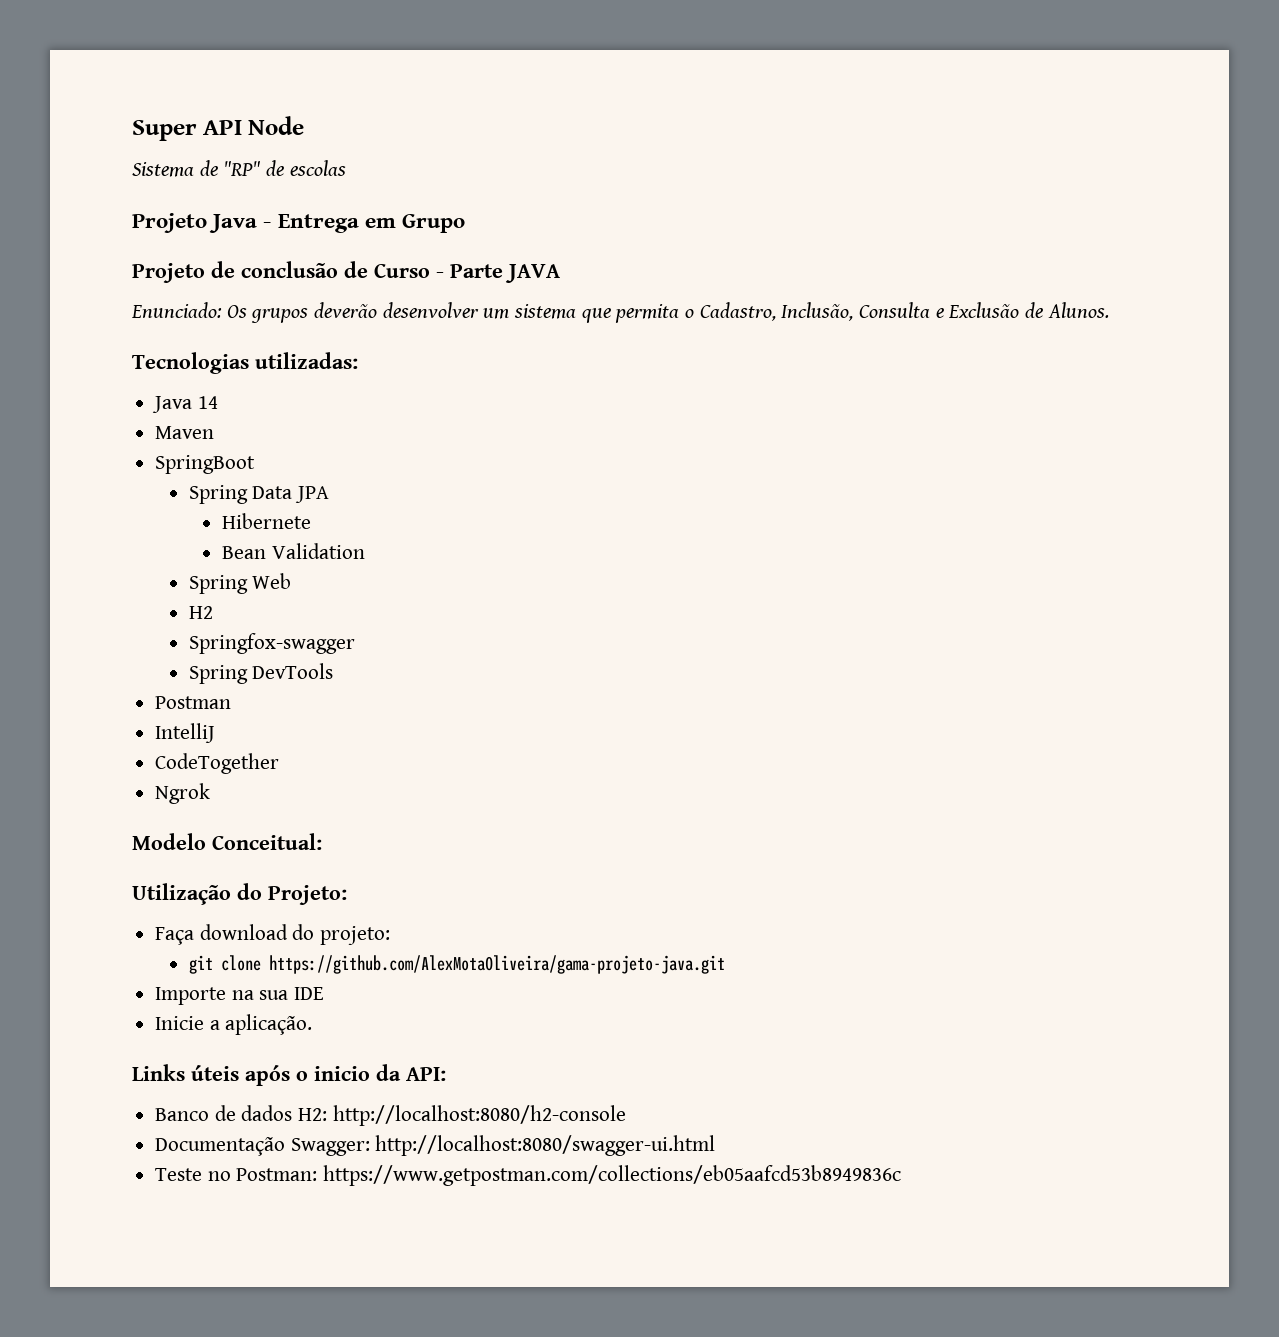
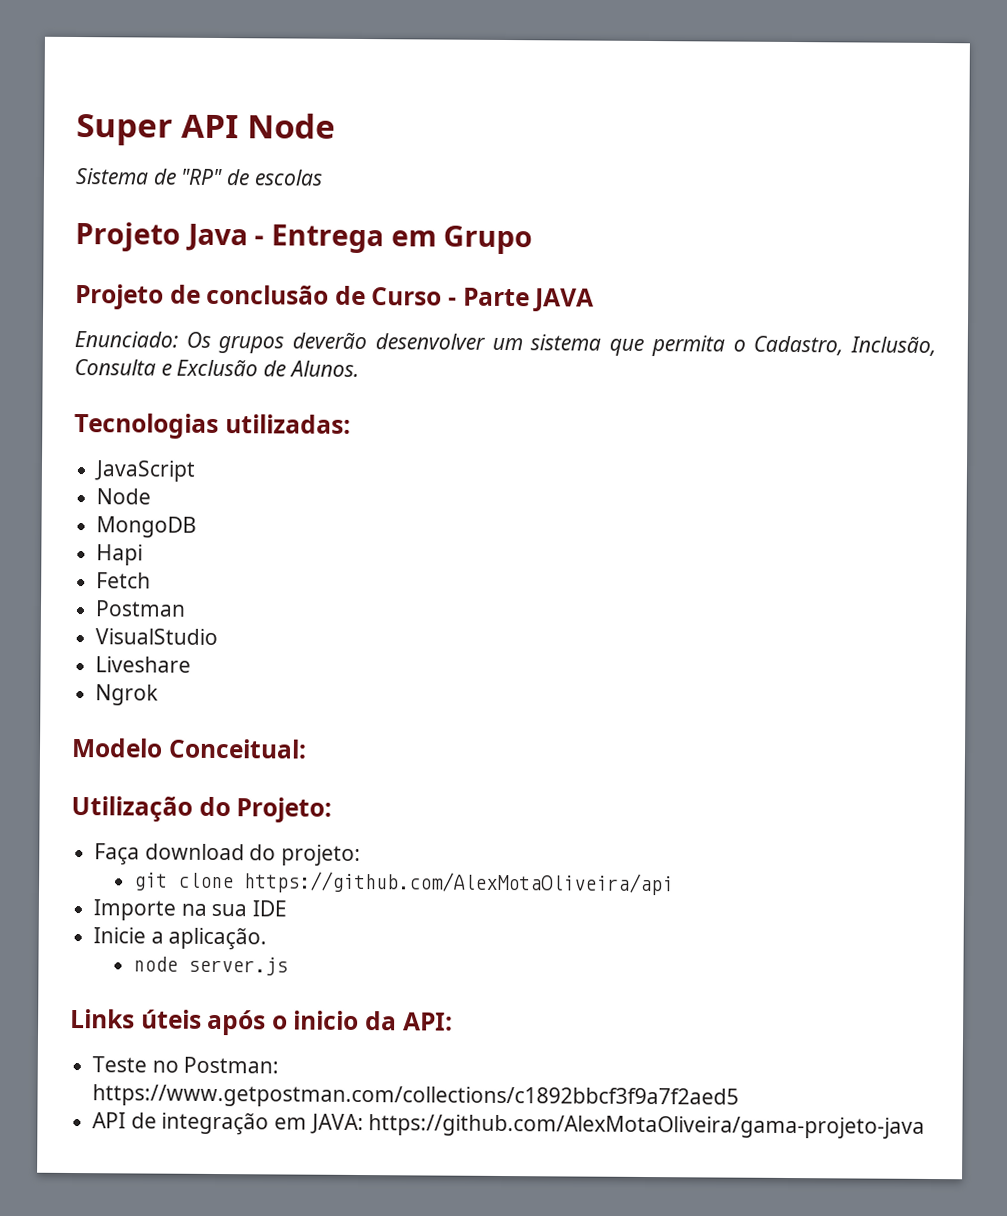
[152,396,218,413] [155,426,215,439] [155,455,256,474] [188,485,330,504] [222,513,312,529] [222,543,366,559] [188,573,292,594] [188,606,213,619] [188,633,355,654] [188,663,334,684] Java 14 // Maven // SpringBoot // Spring Data JPA // Hibernete // Bean Validation // Spring Web // H2 // Springfox-swagger // Spring DevTools -> [94,460,197,482] [96,488,152,505] [96,516,198,538] [96,544,144,566] [96,572,152,589] JavaScript // Node // MongoDB // Hapi // Fetch
[155,723,216,743] [155,753,280,774] IntelliJ // CodeTogether -> [95,628,219,646] [95,656,192,673] VisualStudio // Liveshare
[268,955,725,974] https://github.com/AlexMotaOliveira/gama-projeto-java.git -> [244,871,675,896] https://github.com/AlexMotaOliveira/api
(313, 1024) none -> [133,956,289,976] // node server.js
[155,1105,626,1126] [155,1135,716,1156] [155,1165,902,1186] Banco de dados H2: http://localhost:8080/h2-console // Documentação Swagger: http://localhost:8080/swagger-ui.html // Teste no Postman: https://www.getpostman.com/collections/eb05aafcd53b8949836c -> [92,1056,280,1074] [92,1084,740,1110] [92,1112,926,1139] Teste no Postman: https://www.getpostman.com/collections/c1892bbcf3f9a7f2aed5 // API de integração em JAVA: https://github.com/AlexMotaOliveira/gama-projeto-java

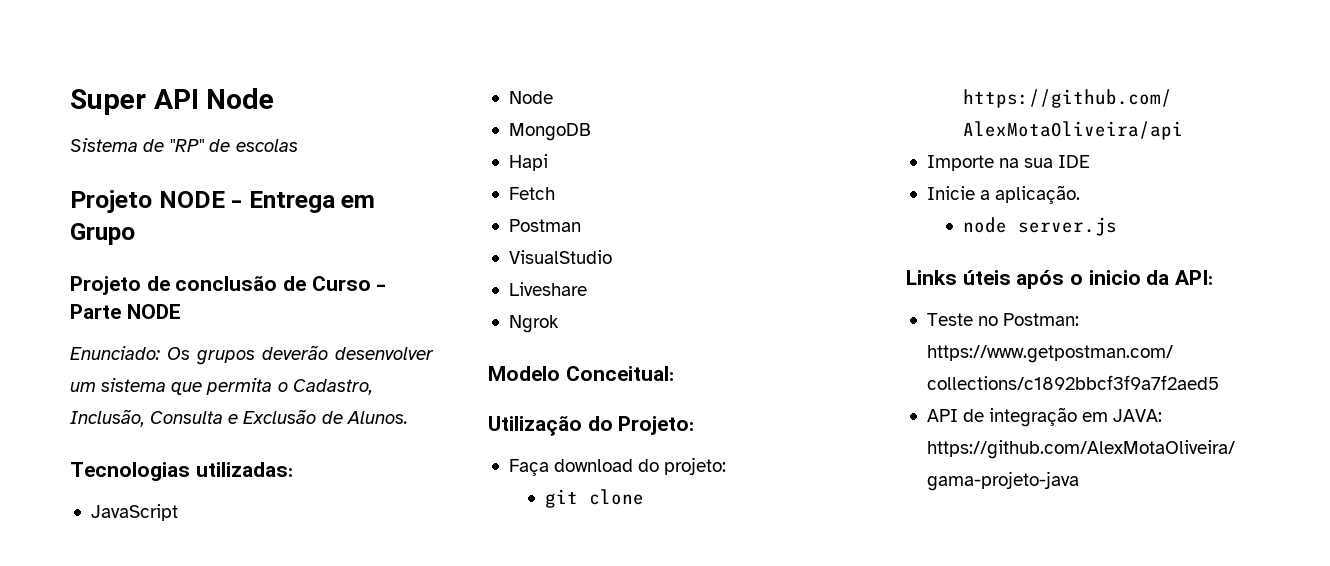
[184,223,248,252] Java -> [158,191,225,208] NODE
[533,288,595,313] JAVA -> [126,304,181,319] NODE

